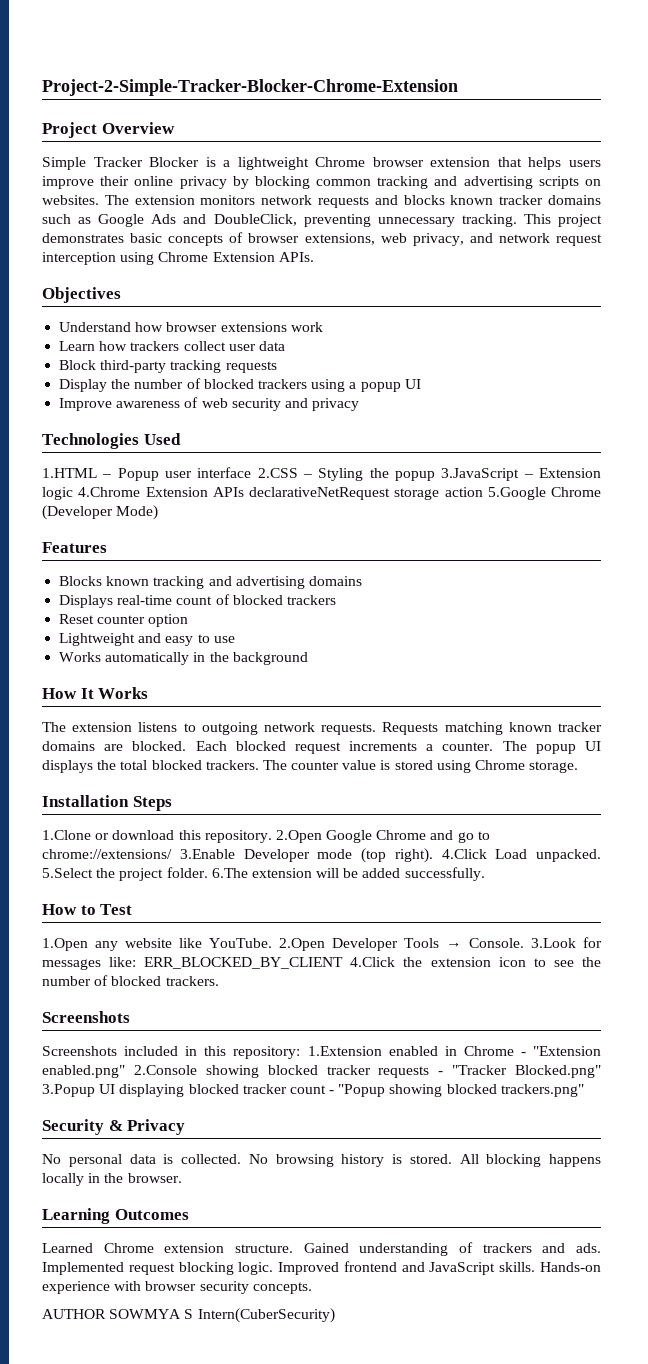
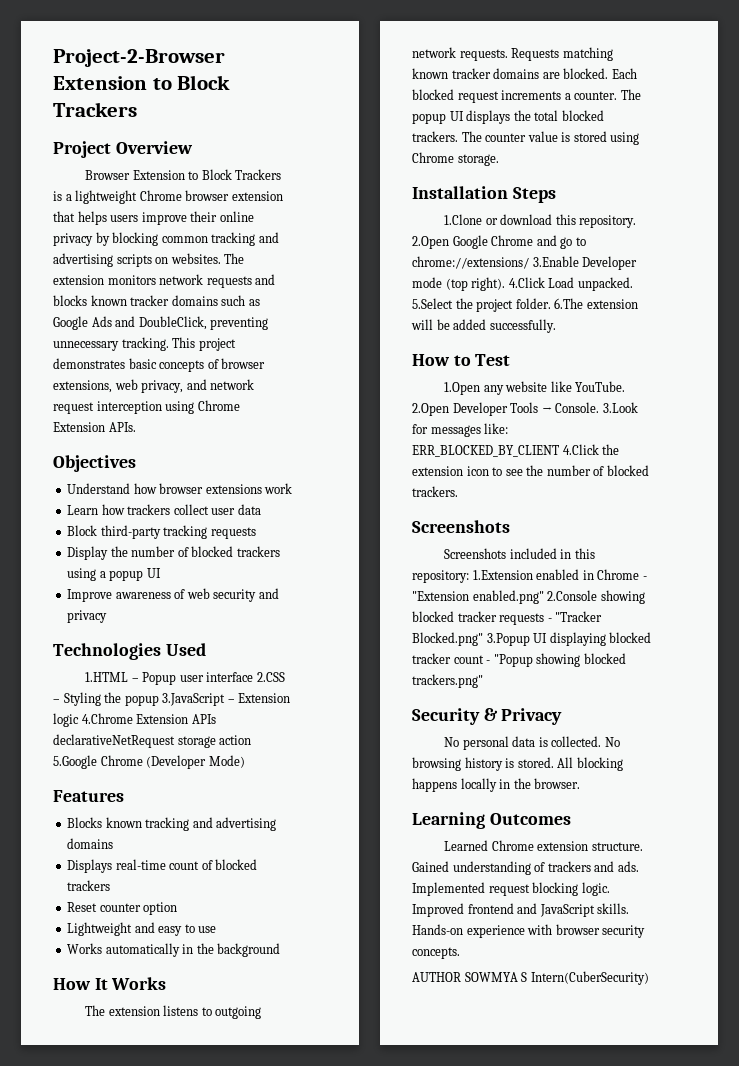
[42,79,458,96] [42,122,175,138] [42,157,200,170] Project-2-Simple-Tracker-Blocker-Chrome-Extension // Project Overview // Simple Tracker Blocker -> [53,49,225,67] [53,75,231,90] [53,102,137,117] [53,141,193,158] [85,169,282,180] Project-2-Browser Extension to Block Trackers // Project Overview // Browser Extension to Block Trackers

